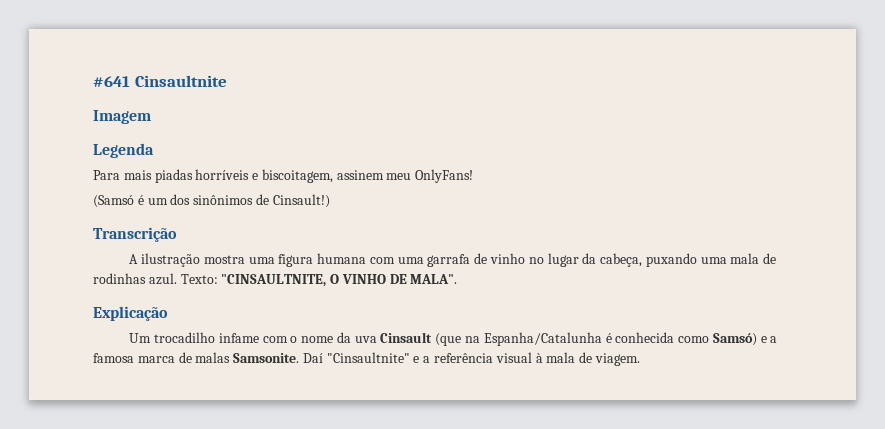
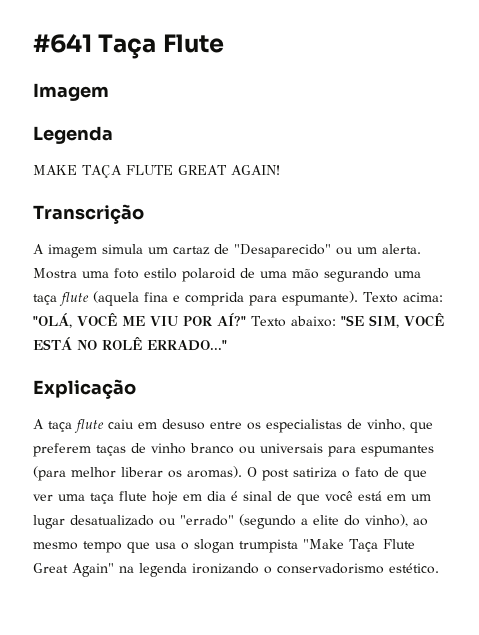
[134,75,227,87] Cinsaultnite -> [98,34,224,59] Taça Flute
[93,169,474,183] [93,194,330,208] [93,227,177,242] [129,253,777,267] [93,273,458,287] [93,306,168,321] [129,332,778,346] [93,352,640,366] Para mais piadas horríveis e biscoitagem, assinem meu OnlyFans! // (Samsó é um dos sinônimos de Cinsault!) // Transcrição // A ilustração mostra uma figura humana com uma garrafa de vinho no lugar da cabeça, puxando uma mala de rodinhas azul. Texto: "CINSAULTNITE, O VINHO DE MALA". // Explicação // Um trocadilho infame com o nome da uva Cinsault (que na Espanha/Catalunha é conhecida como Samsó) e a famosa marca de malas Samsonite. Daí "Cinsaultnite" e a referência visual à mala de viagem. -> [33,165,280,178] [33,204,144,224] [33,244,421,258] [33,268,421,282] [33,291,443,306] [33,313,444,328] [33,337,227,351] [33,379,136,399] [33,419,433,433] [33,443,434,457] [33,466,427,481] [33,491,431,505] [33,514,428,529] [33,539,415,553] [33,563,439,577] MAKE TAÇA FLUTE GREAT AGAIN! // Transcrição // A imagem simula um cartaz de "Desaparecido" ou um alerta. Mostra uma foto estilo polaroid de uma mão segurando uma taça flute (aquela fina e comprida para espumante). Texto acima: "OLÁ, VOCÊ ME VIU POR AÍ?" Texto abaixo: "SE SIM, VOCÊ ESTÁ NO ROLÊ ERRADO..." // Explicação // A taça flute caiu em desuso entre os especialistas de vinho, que preferem taças de vinho branco ou universais para espumantes (para melhor liberar os aromas). O post satiriza o fato de que ver uma taça flute hoje em dia é sinal de que você está em um lugar desatualizado ou "errado" (segundo a elite do vinho), ao mesmo tempo que usa o slogan trumpista "Make Taça Flute Great Again" na legenda ironizando o conservadorismo estético.

